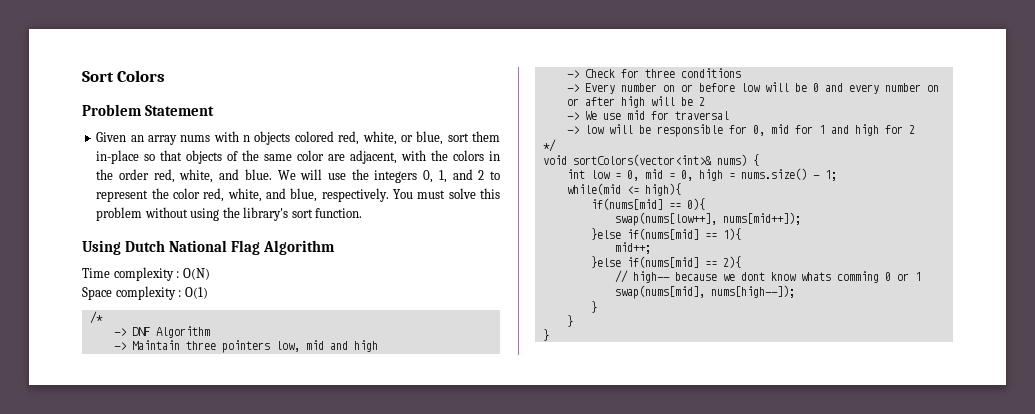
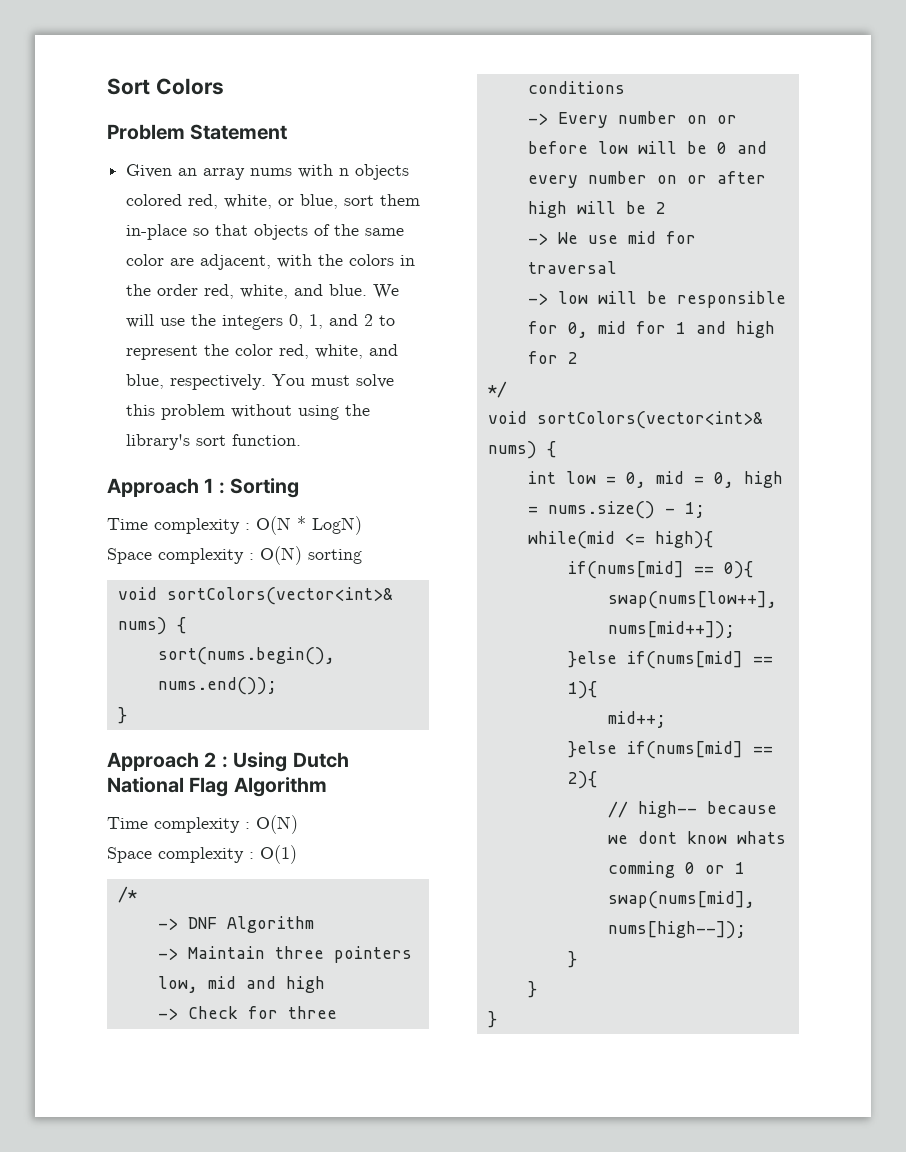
(363, 213) none -> [107,478,300,498] [107,516,362,535] [107,546,362,565] [117,587,393,605] [117,617,186,635] [157,647,335,665] [157,677,277,695] [117,707,127,724] [107,752,228,771] Approach 1 : Sorting // Time complexity : O(N * LogN) // Space complexity : O(N) sorting // void sortColors(vector<int>& nums) { // sort(nums.begin(), nums.end()); // } // Approach 2 :

